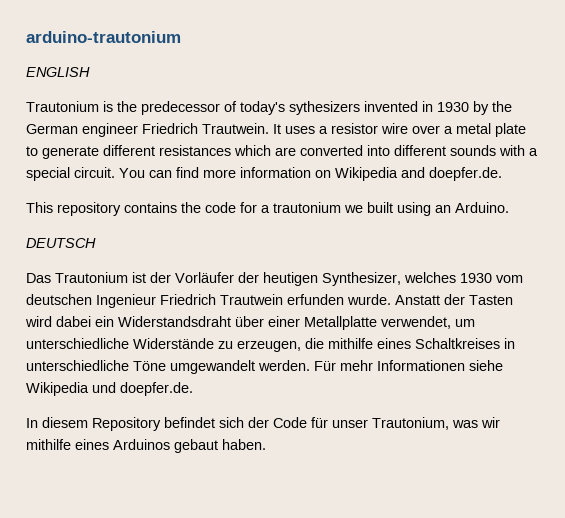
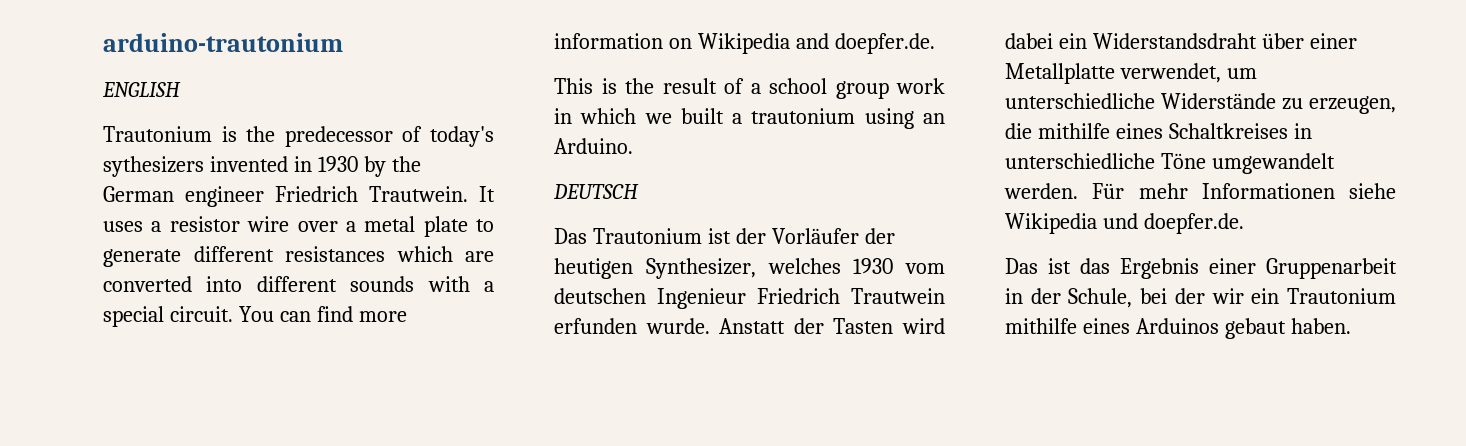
[57,202,393,216] repository contains the code for a trautonium we built -> [601,78,945,99] [554,108,856,124] is the result of a school group work in which we built a trautonium
[26,417,500,431] In diesem Repository befindet sich der Code für unser Trautonium, was wir -> [1005,258,1397,279] [1005,288,1396,308] Das ist das Ergebnis einer Gruppenarbeit in der Schule, bei der wir ein Trautonium

